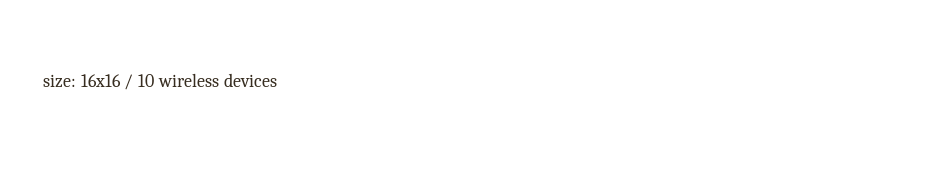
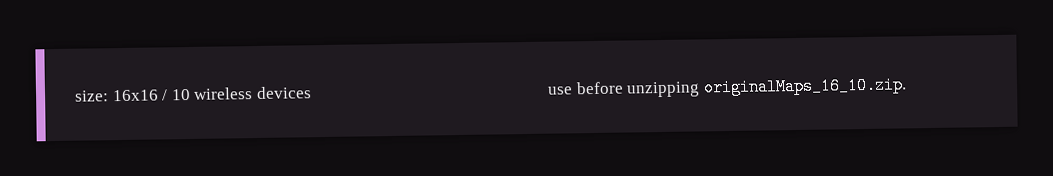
(277, 80) none -> [547,76,907,98] // use before unzipping originalMaps_16_10.zip.

